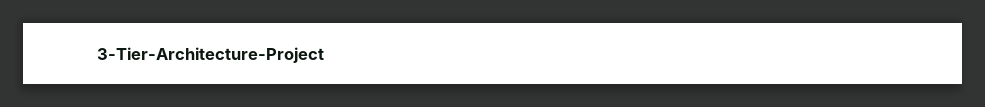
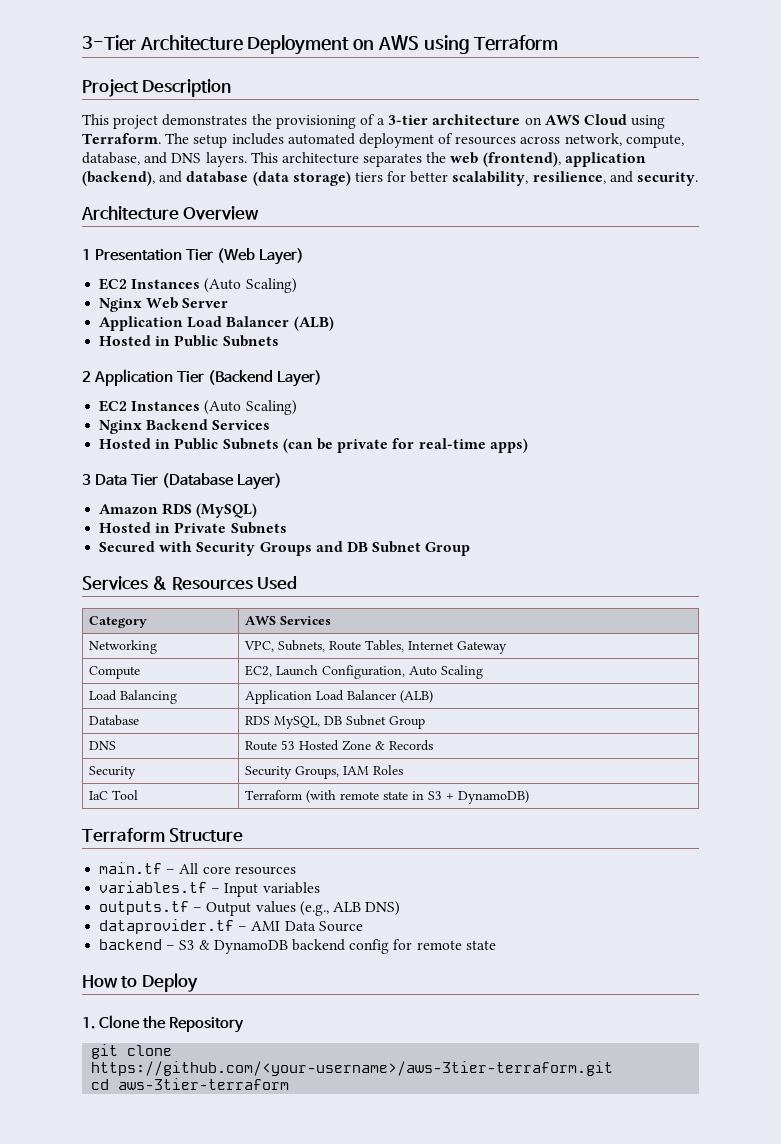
[97,47,324,63] 3-Tier-Architecture-Project -> [82,35,559,55] [82,79,232,97] [82,114,666,129] [82,133,684,148] [82,152,646,167] [82,171,699,186] [81,206,260,220] [82,248,305,265] [99,278,297,293] [99,297,229,312] [99,316,334,331] [99,335,279,347] [82,369,323,387] [99,400,297,415] [99,419,271,434] [99,438,528,453] [82,473,283,490] [99,503,258,518] [99,522,287,534] [99,541,471,556] [82,576,298,590] [89,616,148,628] [245,616,332,625] [89,640,158,654] [244,640,508,654] [89,666,141,679] [245,665,484,679] [89,690,178,704] [245,690,434,704] [89,715,140,726] [245,715,426,729] [89,741,117,750] [245,740,434,751] [89,766,137,779] [245,765,404,779] [89,790,139,800] [245,790,530,804] [82,828,244,842] [99,862,296,875] [99,881,320,897] [99,901,401,916] [99,919,363,934] [99,939,496,954] [82,973,198,992] [82,1015,245,1033] [91,1044,173,1059] [91,1061,614,1076] [91,1078,290,1090] 3-Tier Architecture Deployment on AWS using Terraform // Project Description // This project demonstrates the provisioning of a 3-tier architecture on AWS Cloud using Terraform. The setup includes automated deployment of resources across network, compute, database, and DNS layers. This architecture separates the web (frontend), application (backend), and database (data storage) tiers for better scalability, resilience, and security. // Architecture Overview // 1 Presentation Tier (Web Layer) // EC2 Instances (Auto Scaling) // Nginx Web Server // Application Load Balancer (ALB) // Hosted in Public Subnets // 2 Application Tier (Backend Layer) // EC2 Instances (Auto Scaling) // Nginx Backend Services // Hosted in Public Subnets (can be private for real-time apps) // 3 Data Tier (Database Layer) // Amazon RDS (MySQL) // Hosted in Private Subnets // Secured with Security Groups and DB Subnet Group // Services & Resources Used // Category | AWS Services // Networking | VPC, Subnets, Route Tables, Internet Gateway // Compute | EC2, Launch Configuration, Auto Scaling // Load Balancing | Application Load Balancer (ALB) // Database | RDS MySQL, DB Subnet Group // DNS | Route 53 Hosted Zone & Records // Security | Security Groups, IAM Roles // IaC Tool | Terraform (with remote state in S3 + DynamoDB) // Terraform Structure // main.tf – All core resources // variables.tf – Input variables // outputs.tf – Output values (e.g., ALB DNS) // dataprovider.tf – AMI Data Source // backend – S3 & DynamoDB backend config for remote state // How to Deploy // 1. Clone the Repository // git clone https://github.com/<your-username>/aws-3tier-terraform.git // cd aws-3tier-terraform

